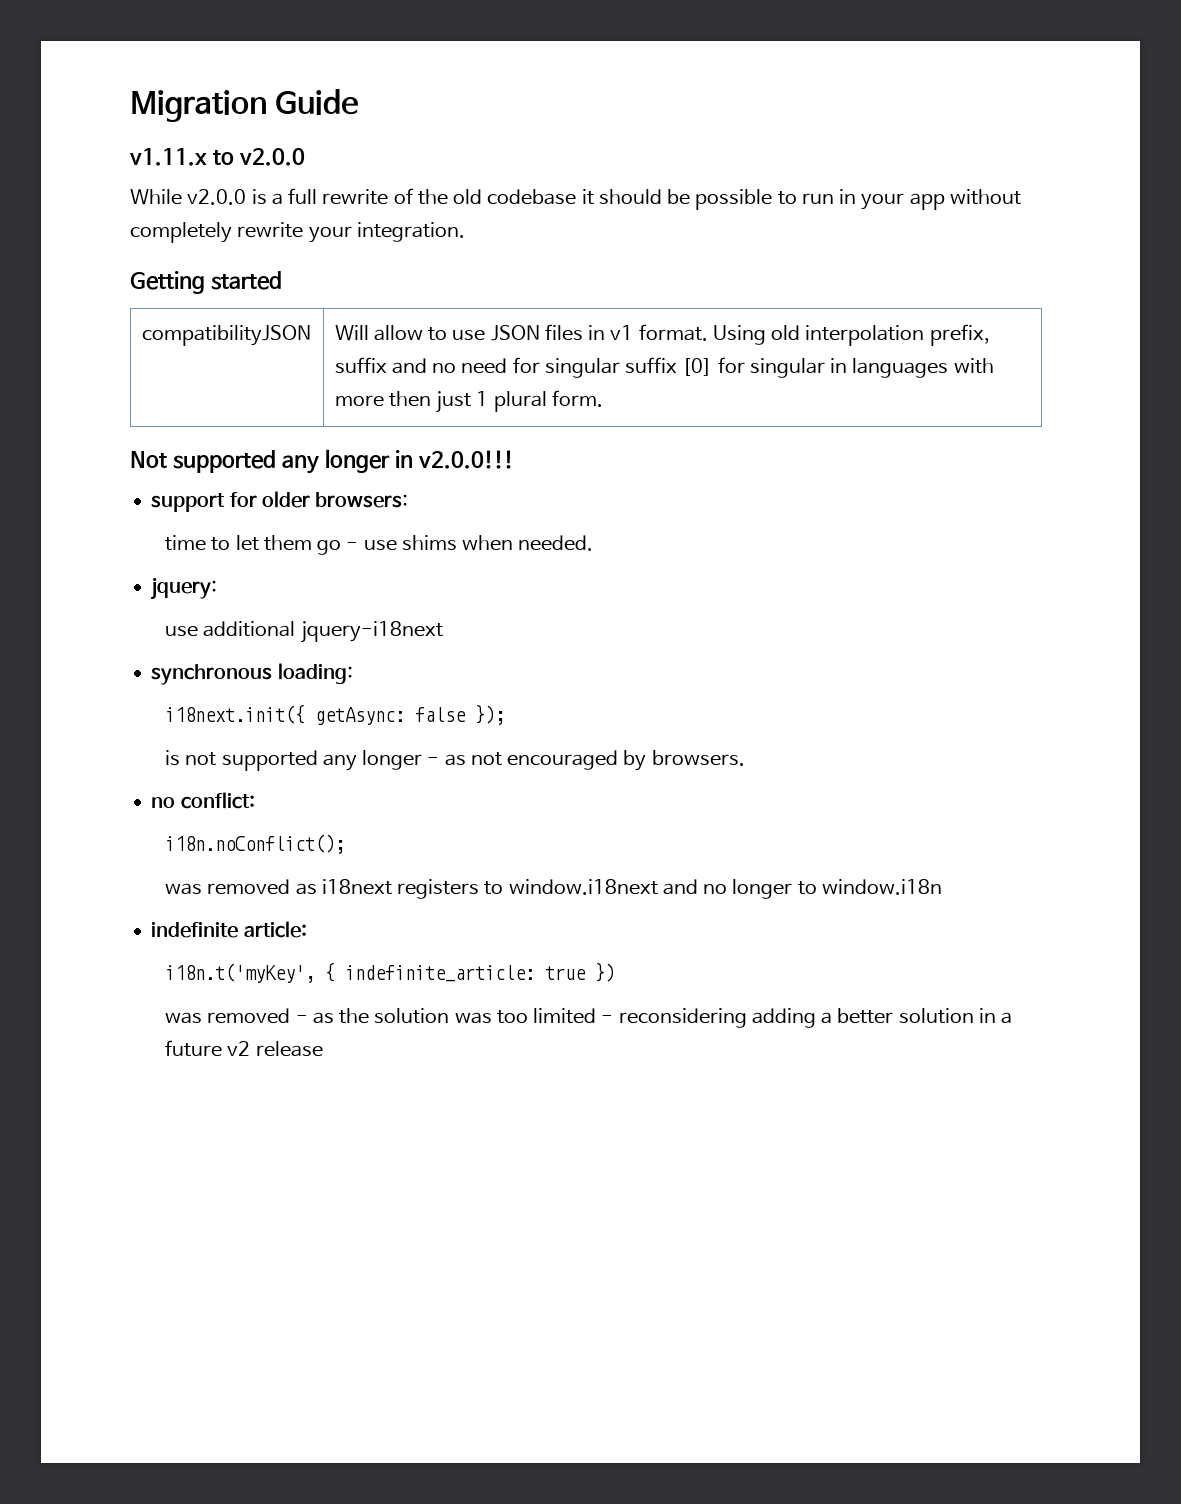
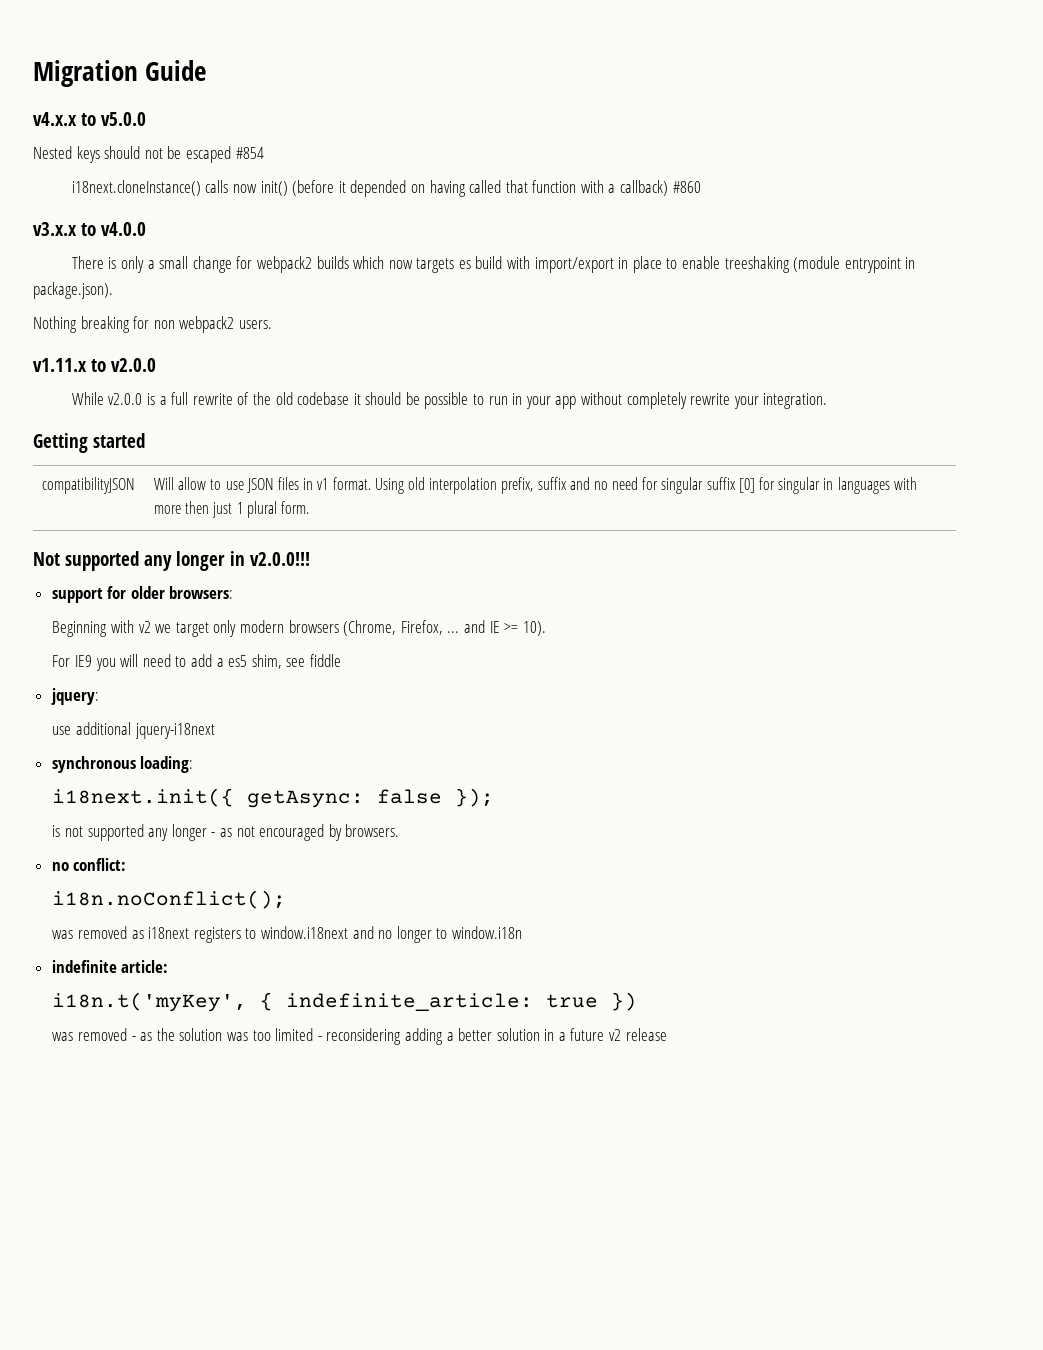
(359, 102) none -> [33,112,147,126] [33,146,264,163] [71,180,701,197] [33,222,147,236] [71,256,916,273] [33,282,113,299] [33,316,272,333] // v4.x.x to v5.0.0 // Nested keys should not be escaped #854 // i18next.cloneInstance() calls now init() (before it depended on having called that function with a callback) #860 // v3.x.x to v4.0.0 // There is only a small change for webpack2 builds which now targets es build with import/export in place to enable treeshaking (module entrypoint in package.json). // Nothing breaking for non webpack2 users.
[165,535,594,555] time to let them go - use shims when needed. -> [52,620,546,637] [52,654,341,671] Beginning with v2 we target only modern browsers (Chrome, Firefox, ... and IE >= 10). // For IE9 you will need to add a es5 shim, see fiddle

